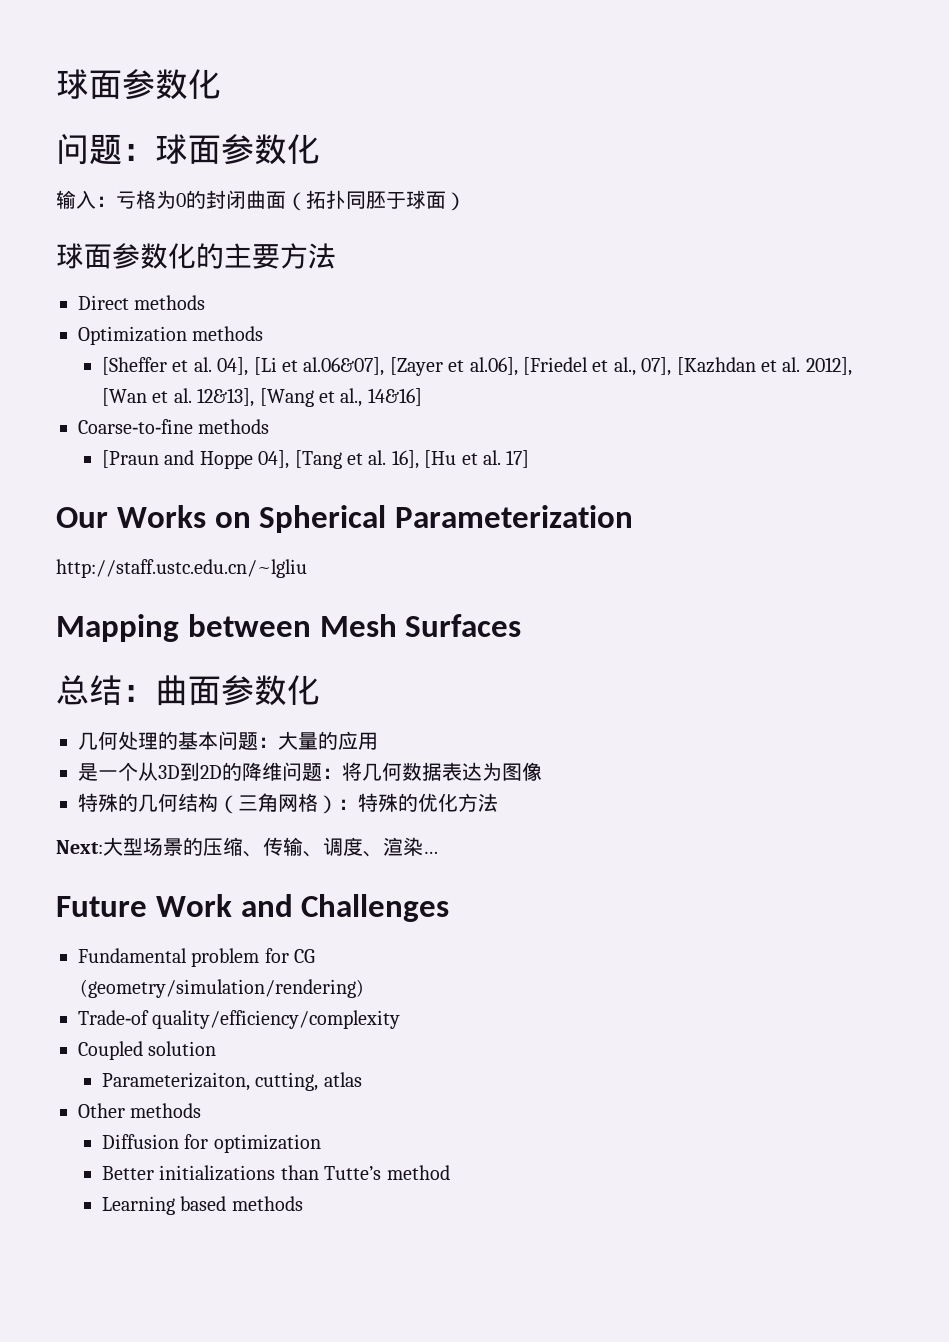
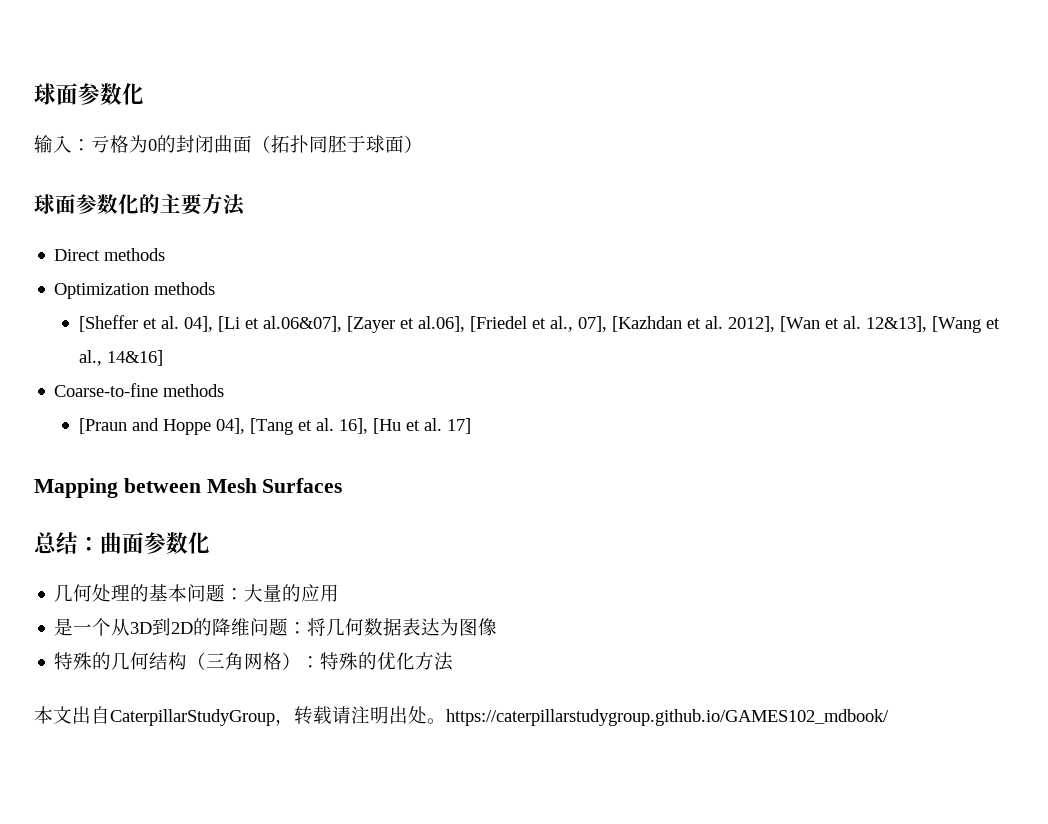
[56,69,221,100] [56,133,320,165] 球面参数化 // 问题：球面参数化 -> [34,83,144,105] 球面参数化
[56,505,634,533] [56,559,307,578] // Our Works on Spherical Parameterization // http://staff.ustc.edu.cn/~lgliu -> (472, 426) none
[56,837,438,857] [56,894,450,922] [78,948,316,967] [79,979,364,998] [78,1010,401,1029] [78,1041,217,1060] [101,1072,362,1091] [78,1103,202,1118] [101,1134,321,1153] [101,1165,450,1181] [101,1196,303,1215] Next:大型场景的压缩、传输、调度、渲染… // Future Work and Challenges // Fundamental problem for CG // (geometry/simulation/rendering) // Trade‐of quality/efficiency/complexity // Coupled solution // Parameterizaiton, cutting, atlas // Other methods // Diffusion for optimization // Better initializations than Tutte’s method // Learning based methods -> [34,706,889,726] 本文出自CaterpillarStudyGroup，转载请注明出处。https://caterpillarstudygroup.github.io/GAMES102_mdbook/

